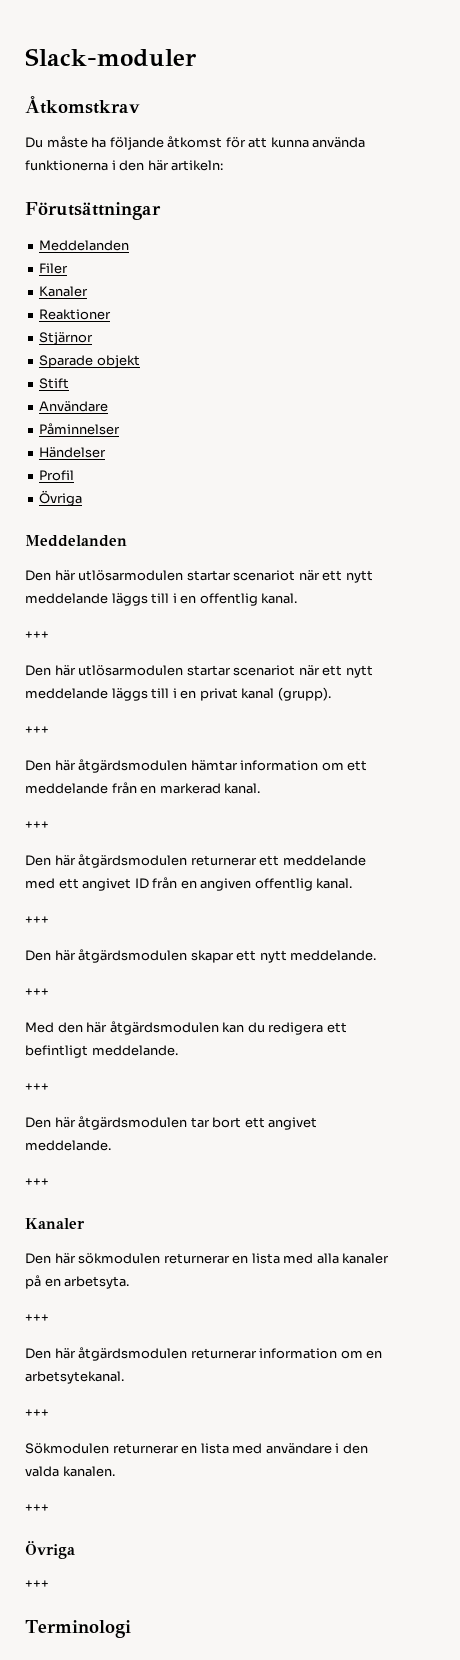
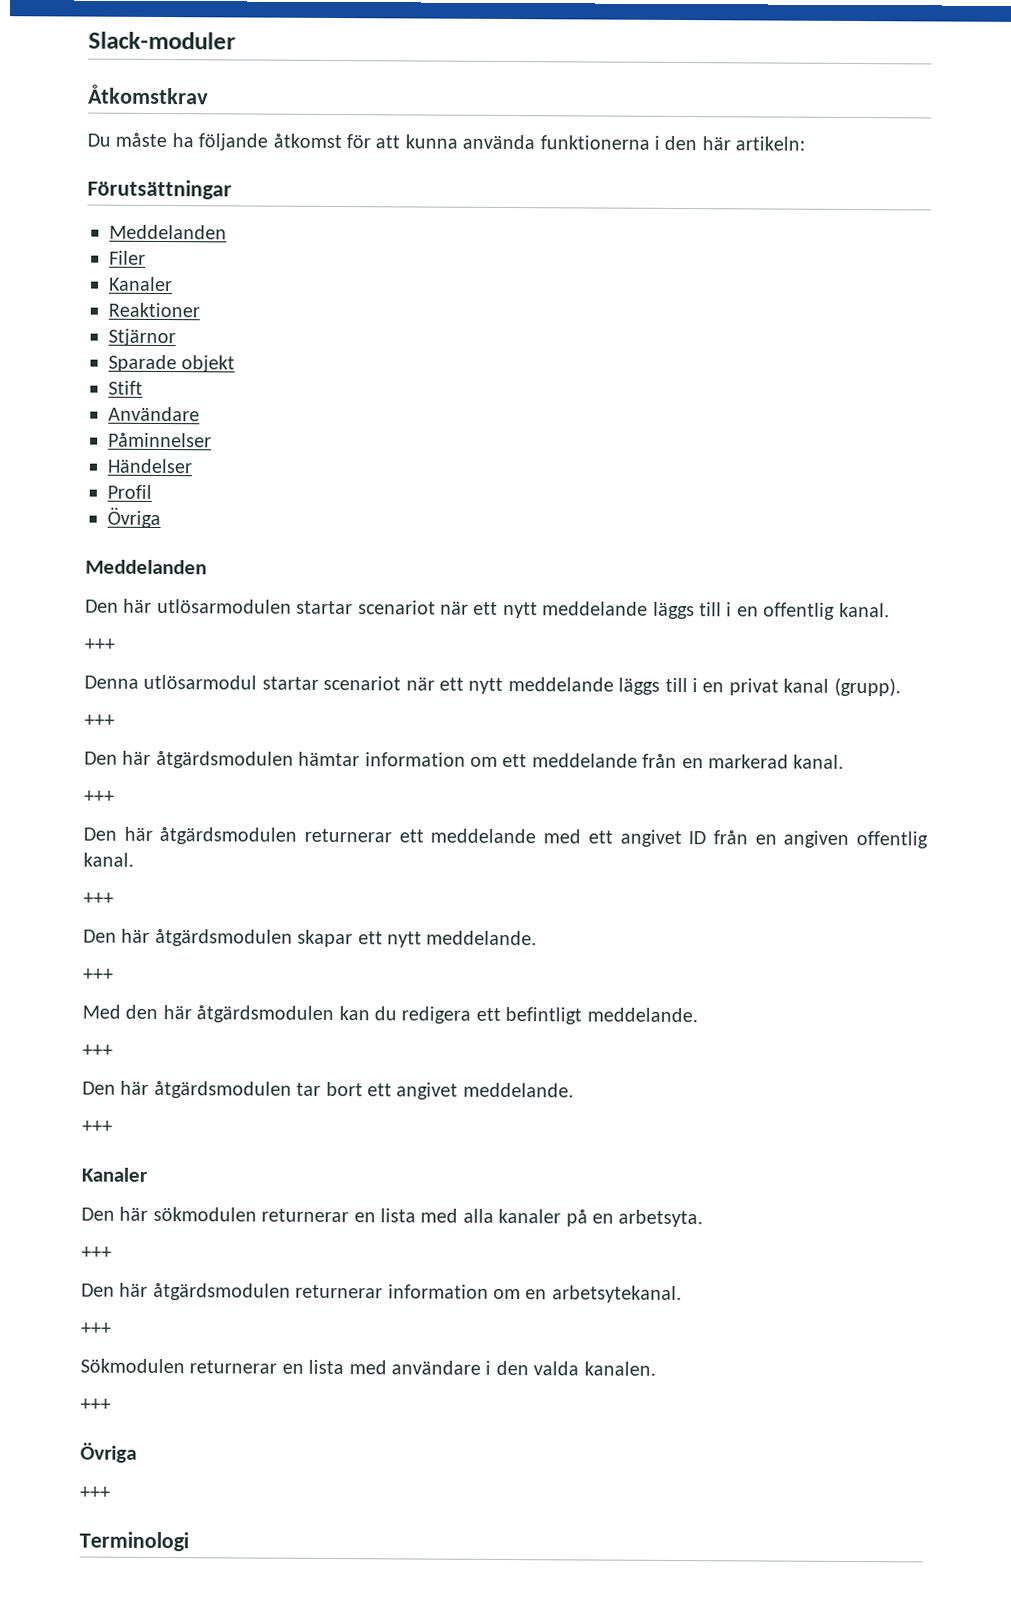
[25,665,184,676] Den här utlösarmodulen -> [84,674,258,690] Denna utlösarmodul

